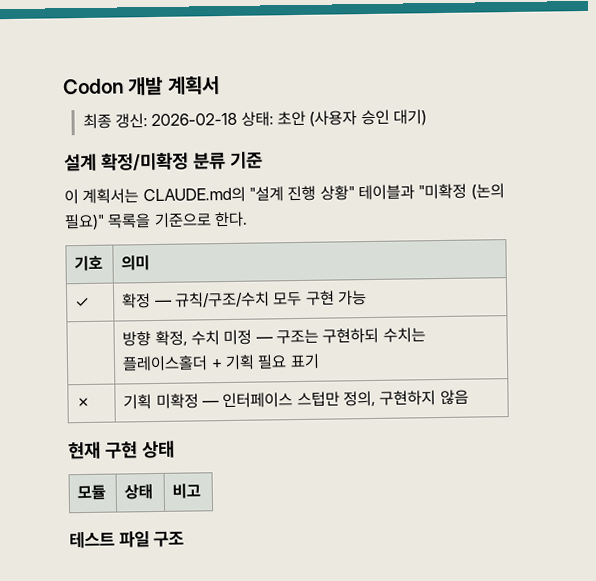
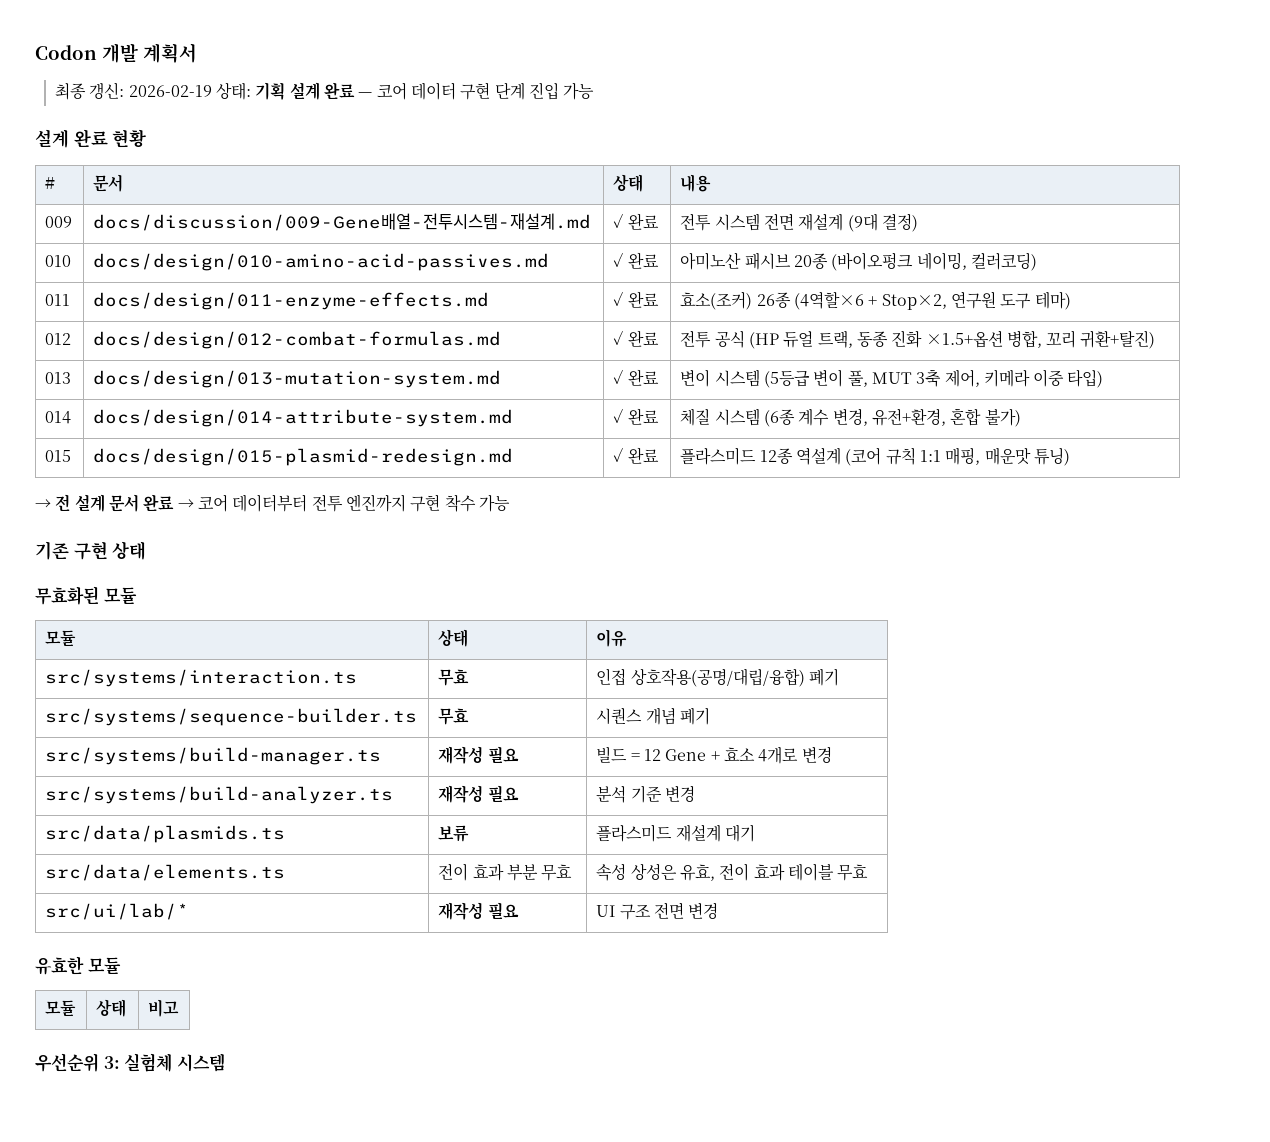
[151,109,427,127] [64,151,263,172] [64,183,505,205] [64,211,248,231] [74,255,104,272] [121,255,151,271] [75,297,91,308] [122,290,367,309] [122,327,426,347] [122,353,320,372] [76,397,92,409] [123,389,469,410] [68,440,175,460] 2026-02-18 상태: 초안 (사용자 승인 대기) // 설계 확정/미확정 분류 기준 // 이 계획서는 CLAUDE.md의 "설계 진행 상황" 테이블과 "미확정 (논의 필요)" 목록을 기준으로 한다. // 기호 | 의미 // ✓ | 확정 — 규칙/구조/수치 모두 구현 가능 // | 방향 확정, 수치 미정 — 구조는 구현하되 수치는 플레이스홀더 + 기획 필요 표기 // ✗ | 기획 미확정 — 인터페이스 스텁만 정의, 구현하지 않음 // 현재 구현 상태 -> [128,82,595,100] [35,129,147,148] [45,177,56,189] [93,174,124,192] [613,174,644,192] [680,174,712,192] [45,216,73,228] [93,213,592,231] [613,213,659,230] [680,213,918,232] [45,255,72,267] [93,253,550,271] [613,252,659,269] [680,252,1037,271] [45,294,71,306] [93,292,490,310] [613,291,659,308] [680,291,1071,310] [45,333,72,345] [93,331,502,349] [613,330,659,347] [680,330,1156,349] [45,372,72,384] [93,370,502,388] [613,369,659,386] [680,369,1104,388] [45,411,72,424] [93,409,514,427] [613,408,659,425] [680,408,1021,427] [45,450,72,462] [93,448,514,466] [613,447,659,464] [680,447,1070,466] [35,494,510,512] [35,541,147,560] [35,586,137,605] [45,630,77,646] [438,629,469,647] [596,629,628,647] [45,669,358,687] [438,669,470,686] [596,668,839,687] [45,708,418,726] [438,708,470,725] [596,707,710,725] [45,747,382,765] [438,746,519,764] [596,746,832,764] [45,786,394,804] [438,785,519,803] [596,785,695,803] [45,825,286,843] [438,825,470,842] [596,824,755,842] [45,864,286,881] [438,863,573,881] [596,863,869,881] [45,903,190,920] [438,902,519,920] [596,902,719,920] [35,956,121,975] 2026-02-19 상태: 기획 설계 완료 — 코어 데이터 구현 단계 진입 가능 // 설계 완료 현황 // # | 문서 | 상태 | 내용 // 009 | docs/discussion/009-Gene배열-전투시스템-재설계.md | ✓ 완료 | 전투 시스템 전면 재설계 (9대 결정) // 010 | docs/design/010-amino-acid-passives.md | ✓ 완료 | 아미노산 패시브 20종 (바이오펑크 네이밍, 컬러코딩) // 011 | docs/design/011-enzyme-effects.md | ✓ 완료 | 효소(조커) 26종 (4역할×6 + Stop×2, 연구원 도구 테마) // 012 | docs/design/012-combat-formulas.md | ✓ 완료 | 전투 공식 (HP 듀얼 트랙, 동종 진화 ×1.5+옵션 병합, 꼬리 귀환+탈진) // 013 | docs/design/013-mutation-system.md | ✓ 완료 | 변이 시스템 (5등급 변이 풀, MUT 3축 제어, 키메라 이중 타입) // 014 | docs/design/014-attribute-system.md | ✓ 완료 | 체질 시스템 (6종 계수 변경, 유전+환경, 혼합 불가) // 015 | docs/design/015-plasmid-redesign.md | ✓ 완료 | 플라스미드 12종 역설계 (코어 규칙 1:1 매핑, 매운맛 튜닝) // → 전 설계 문서 완료 → 코어 데이터부터 전투 엔진까지 구현 착수 가능 // 기존 구현 상태 // 무효화된 모듈 // 모듈 | 상태 | 이유 // src/systems/interaction.ts | 무효 | 인접 상호작용(공명/대립/융합) 폐기 // src/systems/sequence-builder.ts | 무효 | 시퀀스 개념 폐기 // src/systems/build-manager.ts | 재작성 필요 | 빌드 = 12 Gene + 효소 4개로 변경 // src/systems/build-analyzer.ts | 재작성 필요 | 분석 기준 변경 // src/data/plasmids.ts | 보류 | 플라스미드 재설계 대기 // src/data/elements.ts | 전이 효과 부분 무효 | 속성 상성은 유효, 전이 효과 테이블 무효 // src/ui/lab/* | 재작성 필요 | UI 구조 전면 변경 // 유효한 모듈
[69,530,185,549] 테스트 파일 구조 -> [35,1053,225,1072] 우선순위 3: 실험체 시스템

